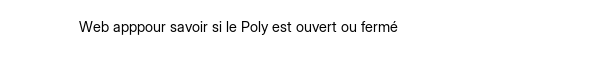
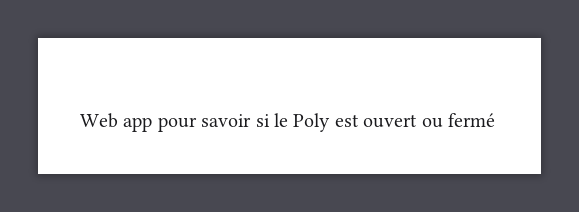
[113,24,166,35] apppour -> [123,117,197,132] app pour

